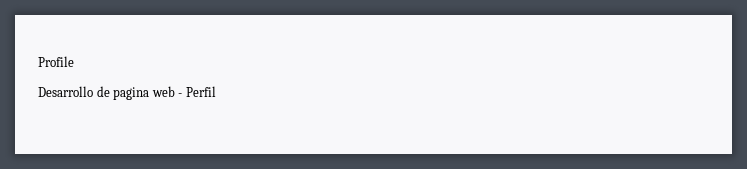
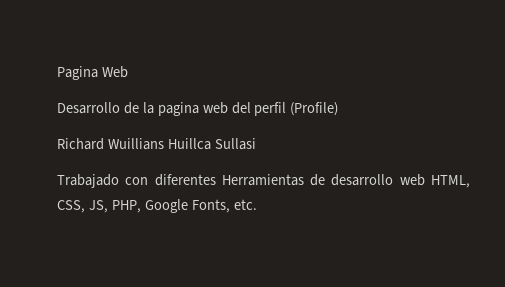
[38,56,74,67] Profile -> [57,66,128,80] Pagina Web
(110, 91) none -> [142,102,154,114] la
[178,86,216,97] - Perfil -> [231,102,339,116] [57,138,256,150] [57,174,470,188] [57,199,257,213] del perfil (Profile) // Richard Wuillians Huillca Sullasi // Trabajado con diferentes Herramientas de desarrollo web HTML, CSS, JS, PHP, Google Fonts, etc.

